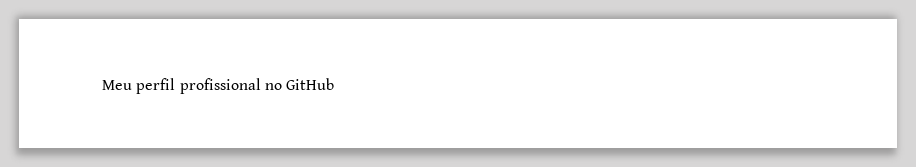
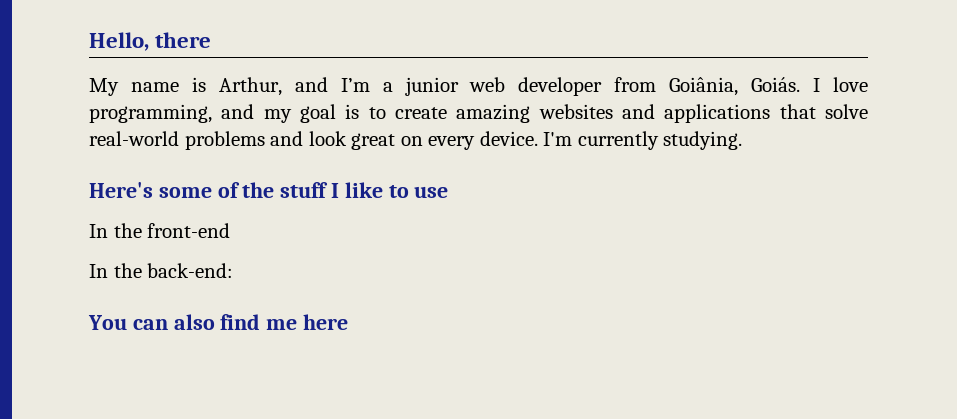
[102,78,335,94] Meu perfil profissional no GitHub -> [89,32,212,51] [89,77,869,96] [89,104,869,123] [89,131,743,150] [89,182,449,198] [89,223,231,238] [89,263,234,278] [88,314,349,330] Hello, there // My name is Arthur, and I’m a junior web developer from Goiânia, Goiás. I love programming, and my goal is to create amazing websites and applications that solve real-world problems and look great on every device. I'm currently studying. // Here's some of the stuff I like to use // In the front-end // In the back-end: // You can also find me here

